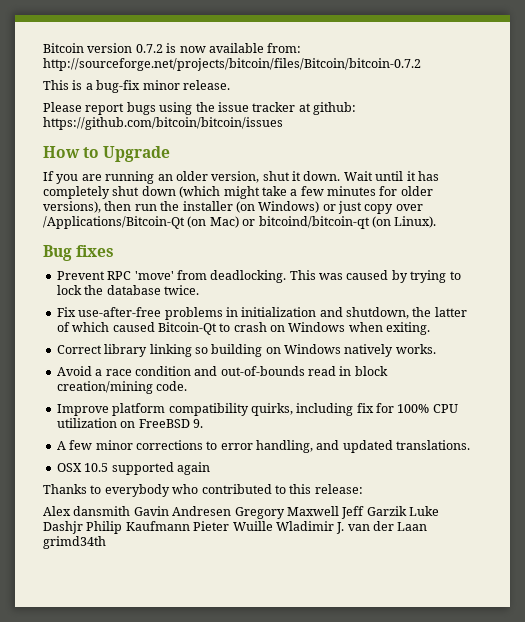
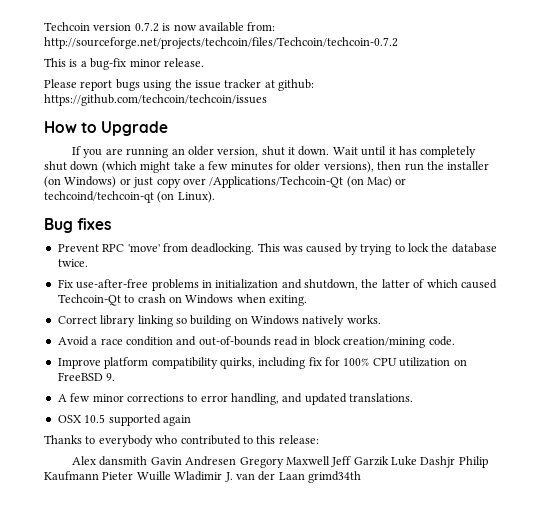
[43,43,84,53] Bitcoin -> [44,22,90,31] Techcoin
[43,58,421,71] http://sourceforge.net/projects/bitcoin/files/Bitcoin/bitcoin-0.7.2 -> [44,37,398,49] http://sourceforge.net/projects/techcoin/files/Techcoin/techcoin-0.7.2
[43,117,283,130] https://github.com/bitcoin/bitcoin/issues -> [44,94,267,106] https://github.com/techcoin/techcoin/issues
[43,216,185,229] /Applications/Bitcoin-Qt -> [209,176,344,188] /Applications/Techcoin-Qt
[258,216,370,229] bitcoind/bitcoin-qt -> [44,191,154,203] techcoind/techcoin-qt
[157,322,217,335] Bitcoin-Qt -> [57,294,121,306] Techcoin-Qt

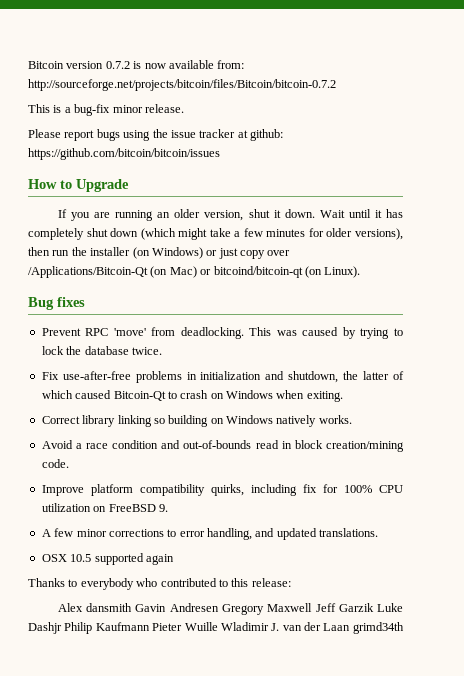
[44,22,90,31] Techcoin -> [28,61,64,69] Bitcoin
[44,37,398,49] http://sourceforge.net/projects/techcoin/files/Techcoin/techcoin-0.7.2 -> [28,79,336,91] http://sourceforge.net/projects/bitcoin/files/Bitcoin/bitcoin-0.7.2
[44,94,267,106] https://github.com/techcoin/techcoin/issues -> [28,148,220,160] https://github.com/bitcoin/bitcoin/issues
[209,176,344,188] /Applications/Techcoin-Qt -> [28,266,148,278] /Applications/Bitcoin-Qt
[44,191,154,203] techcoind/techcoin-qt -> [213,266,303,278] bitcoind/bitcoin-qt
[57,294,121,306] Techcoin-Qt -> [113,391,166,401] Bitcoin-Qt

